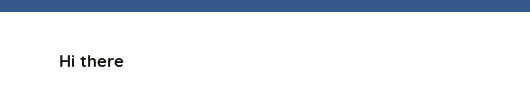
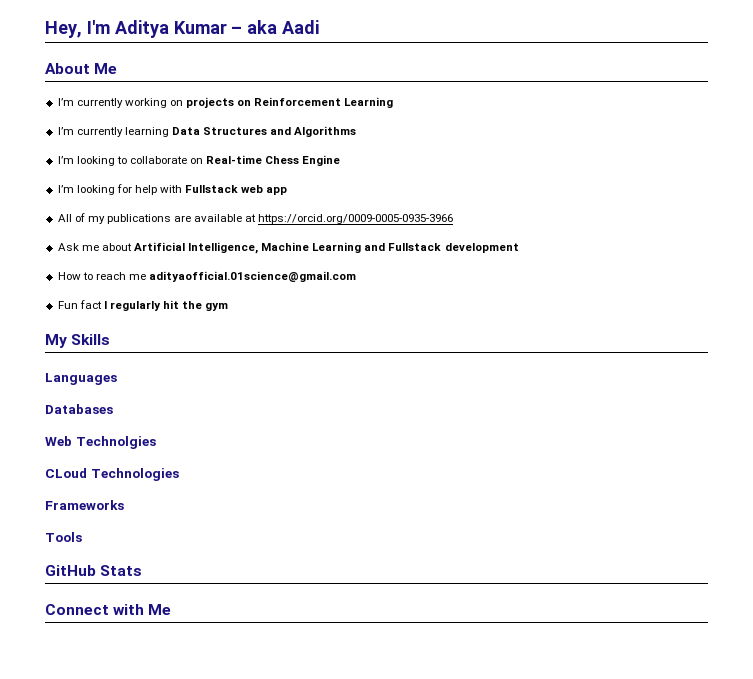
[59,55,124,67] Hi there -> [45,20,320,38] [45,63,118,74] [57,97,394,108] [57,126,357,137] [57,155,341,166] [57,184,288,195] [57,213,454,224] [57,242,519,254] [57,271,357,282] [57,300,229,311] [45,334,111,348] [45,373,117,385] [45,404,113,414] [45,436,156,449] [45,468,179,481] [45,500,124,510] [45,532,82,542] [45,565,143,576] [45,604,172,615] Hey, I'm Aditya Kumar – aka Aadi // About Me // I’m currently working on projects on Reinforcement Learning // I’m currently learning Data Structures and Algorithms // I’m looking to collaborate on Real-time Chess Engine // I’m looking for help with Fullstack web app // All of my publications are available at https://orcid.org/0009-0005-0935-3966 // Ask me about Artificial Intelligence, Machine Learning and Fullstack development // How to reach me adityaofficial.01science@gmail.com // Fun fact I regularly hit the gym // My Skills // Languages // Databases // Web Technolgies // CLoud Technologies // Frameworks // Tools // GitHub Stats // Connect with Me

